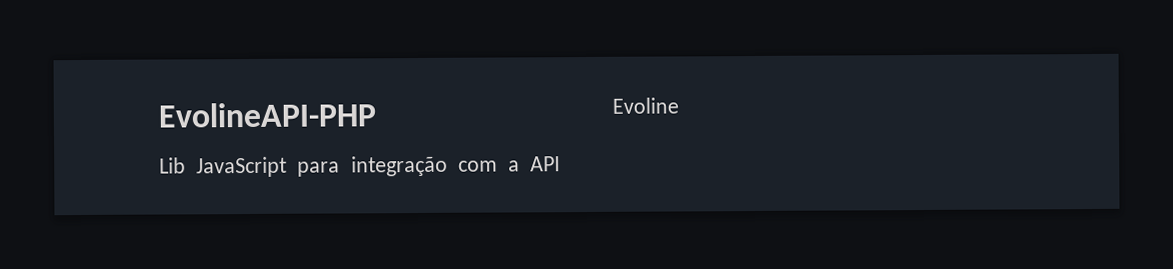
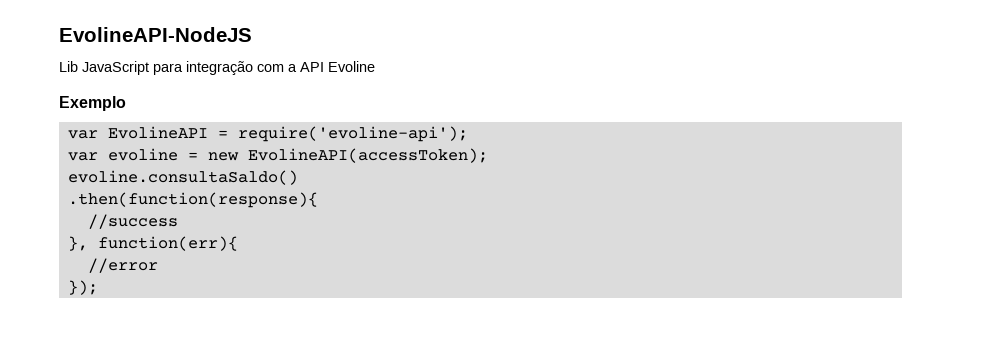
[158,102,376,128] EvolineAPI-PHP -> [59,27,252,42] EvolineAPI-NodeJS
(679, 105) none -> [59,96,126,111] [67,126,468,142] [67,148,488,163] [67,170,298,185] [67,192,318,208] [87,214,178,229] [67,236,238,251] [87,258,158,273] [67,280,98,295] // Exemplo // var EvolineAPI = require('evoline-api'); // var evoline = new EvolineAPI(accessToken); // evoline.consultaSaldo() // .then(function(response){ // //success // }, function(err){ // //error // });

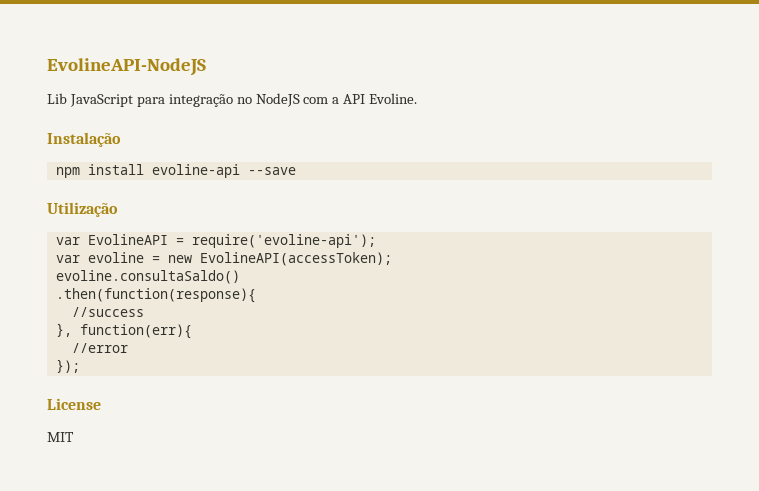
(253, 68) none -> [236,93,300,107] no NodeJS
[328,61,375,72] [59,96,126,111] Evoline // Exemplo -> [369,93,418,104] [47,132,121,147] [55,164,296,178] [47,202,118,217] Evoline. // Instalação // npm install evoline-api --save // Utilização
(98, 287) none -> [47,398,101,410] [47,432,74,442] // License // MIT

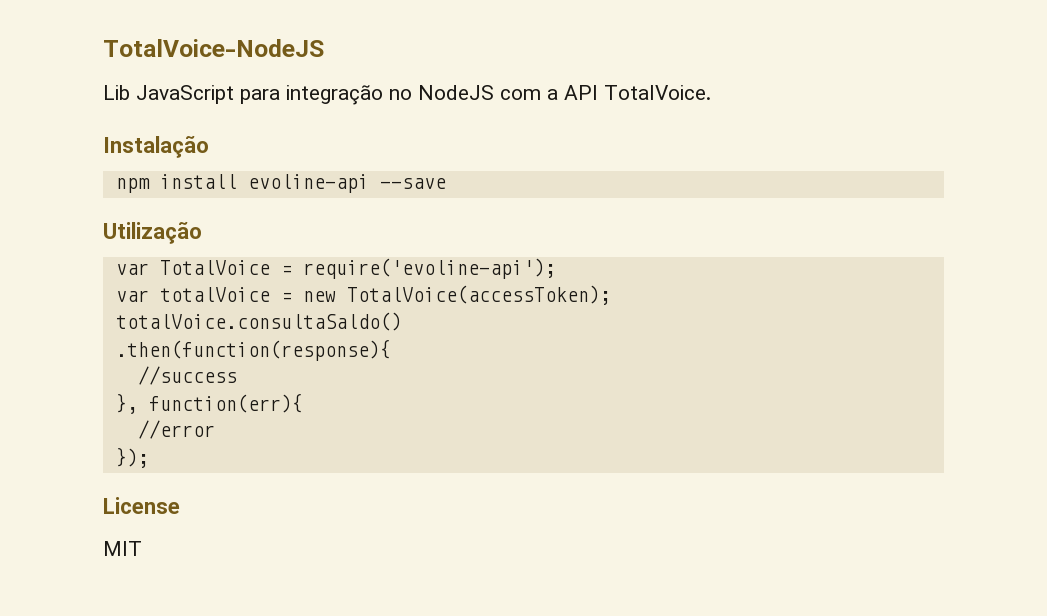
[47,58,206,76] EvolineAPI-NodeJS -> [103,39,324,57] TotalVoice-NodeJS
[369,93,418,104] Evoline. -> [604,85,711,100] TotalVoice.
[87,234,168,245] EvolineAPI -> [159,260,270,275] TotalVoice
[87,252,144,263] evoline -> [159,287,270,302] totalVoice
[199,252,392,266] [55,270,240,284] EvolineAPI(accessToken); // evoline.consultaSaldo() -> [346,285,611,305] [115,312,402,331] TotalVoice(accessToken); // totalVoice.consultaSaldo()

